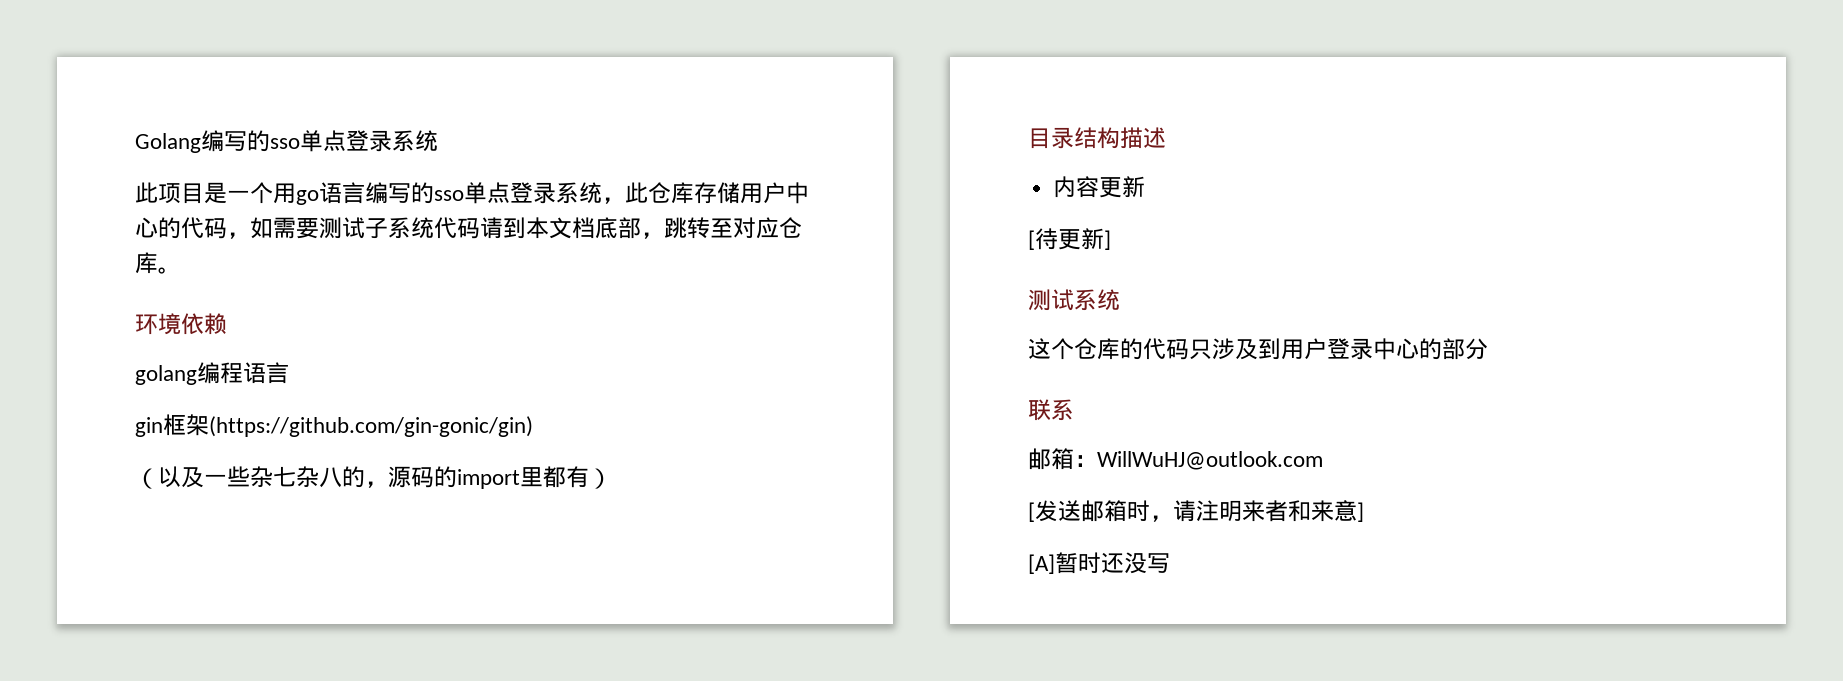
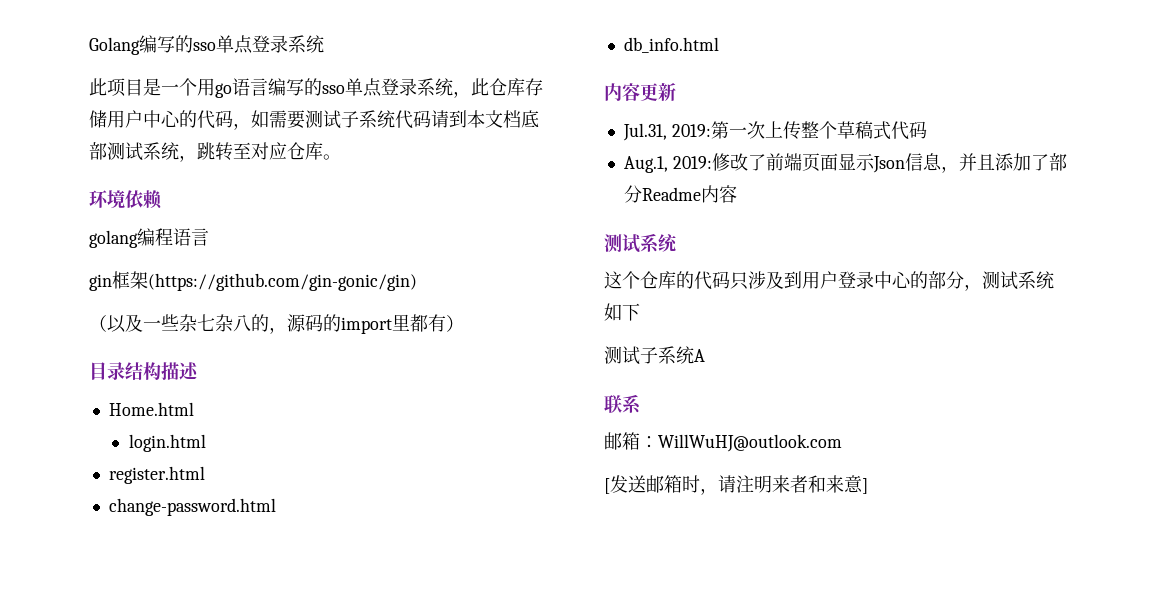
(641, 228) none -> [107,142,179,161] 测试系统
[1053,176,1146,198] [1028,228,1111,250] 内容更新 // [待更新] -> [108,402,194,416] [128,434,206,452] [108,466,205,484] [108,498,276,516] [623,37,719,53] [604,83,676,101] [622,121,927,141] [623,153,1067,173] [623,185,737,203] Home.html // login.html // register.html // change-password.html // db_info.html // 内容更新 // Jul.31, 2019:第一次上传整个草稿式代码 // Aug.1, 2019:修改了前端页面显示Json信息，并且添加了部分Readme内容
(1488, 349) none -> [964,271,1054,291] [604,303,640,321] [604,346,705,365] ，测试系统如下 // 测试子系统A
[1028,552,1170,574] // [A]暂时还没写 -> (868, 486) none

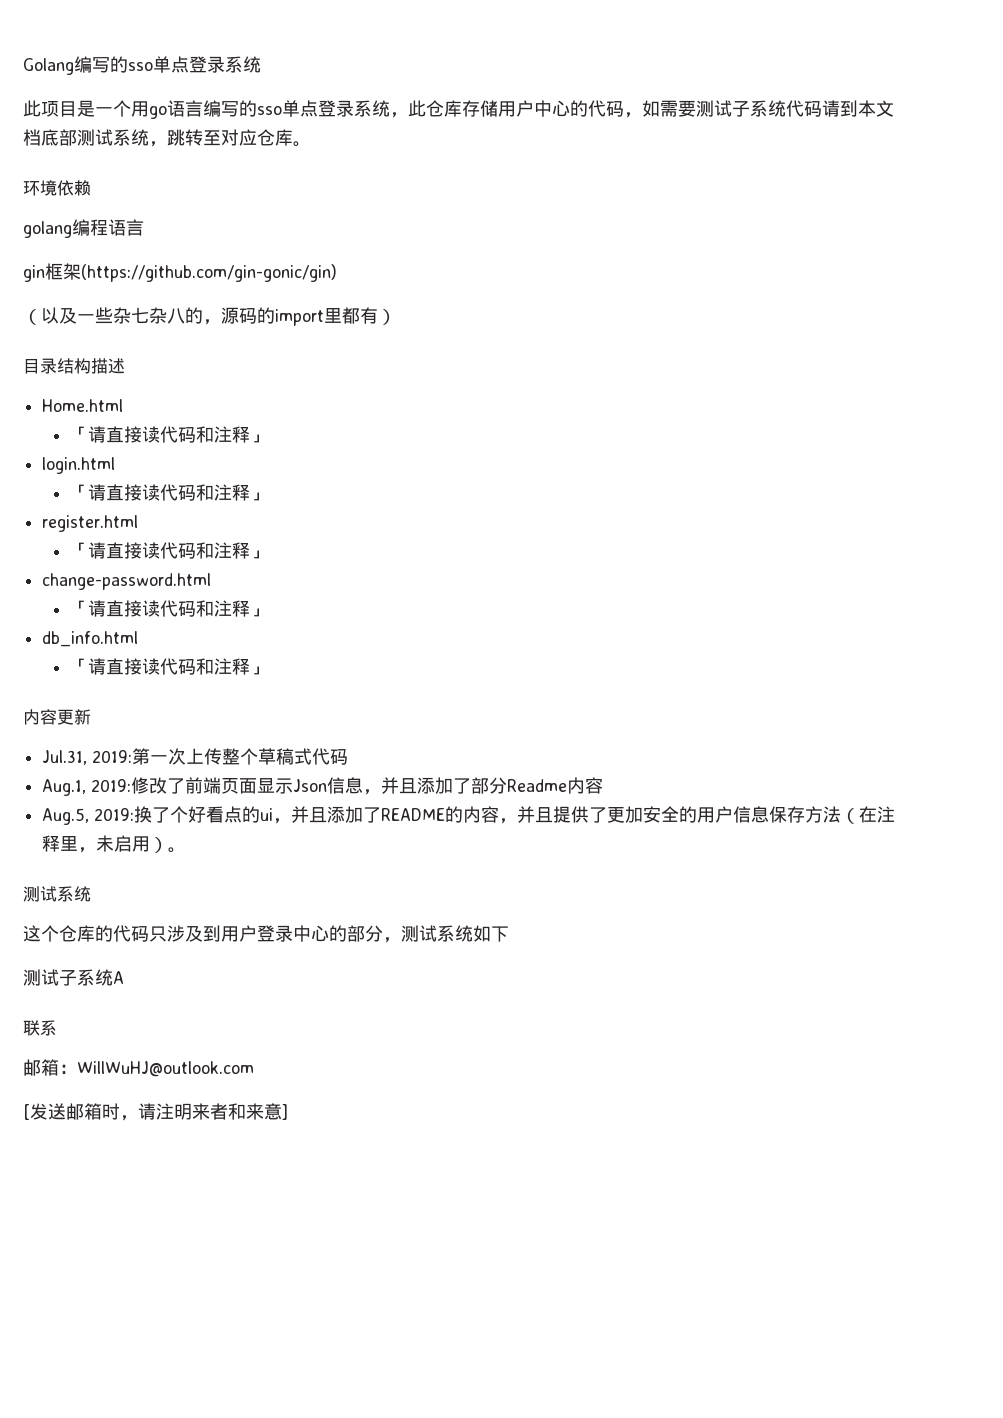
[128,434,206,452] [108,466,205,484] [108,498,276,516] [623,37,719,53] login.html // register.html // change-password.html // db_info.html -> [69,426,268,443] [42,457,116,474] [69,484,268,501] [42,515,139,532] [69,542,268,559] [42,573,212,590] [69,600,268,617] [42,631,139,647] [69,658,268,675] 「请直接读代码和注释」 // login.html // 「请直接读代码和注释」 // register.html // 「请直接读代码和注释」 // change-password.html // 「请直接读代码和注释」 // db_info.html // 「请直接读代码和注释」
(737, 194) none -> [42,806,896,825] [42,835,187,853] // Aug.5, 2019:换了个好看点的ui，并且添加了README的内容，并且提供了更加安全的用户信息保存方法（在注释里，未启用）。

